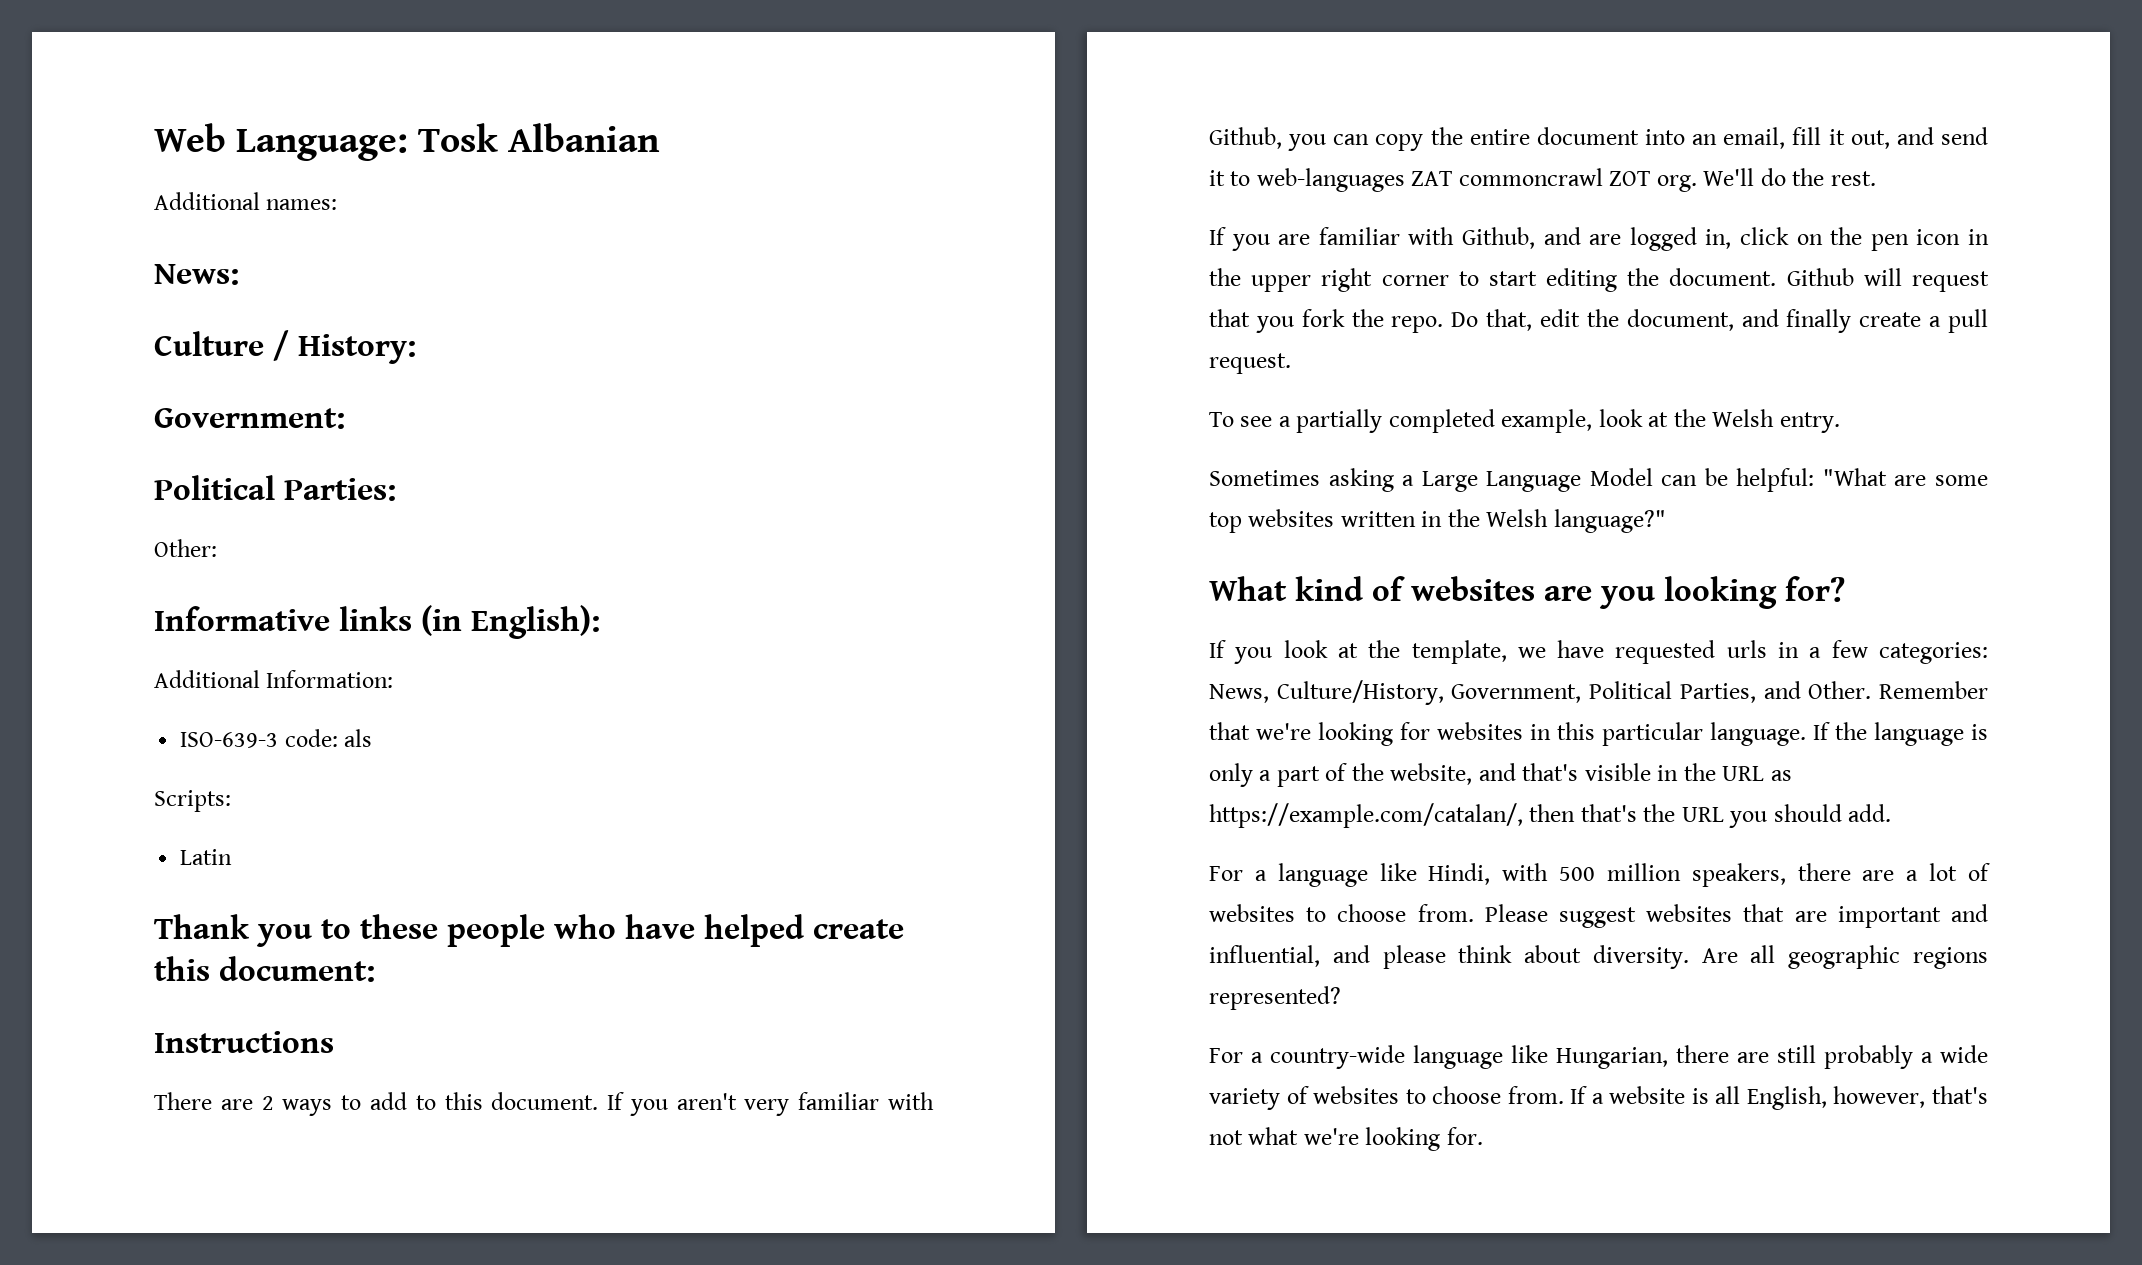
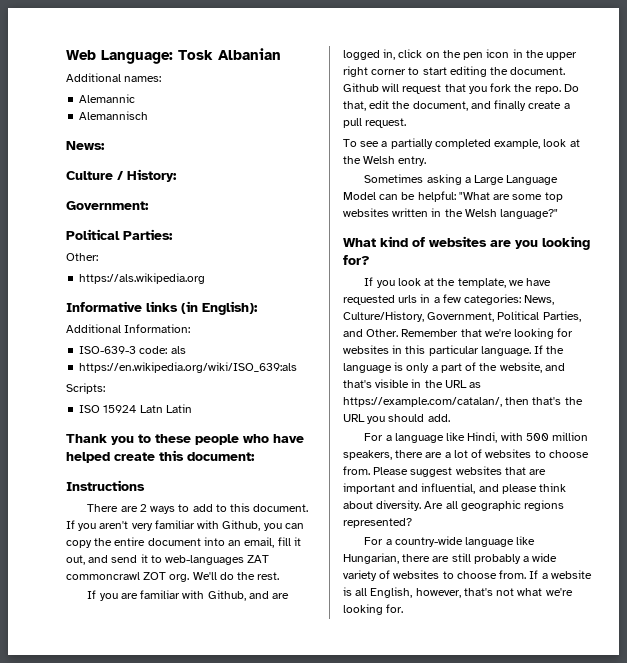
(338, 204) none -> [79,94,136,103] [79,111,149,120] // Alemannic // Alemannisch
(217, 548) none -> [79,273,206,284] // https://als.wikipedia.org
(373, 738) none -> [79,362,298,373] // https://en.wikipedia.org/wiki/ISO_639:als
(231, 801) none -> [79,405,163,413] ISO 15924 Latn

